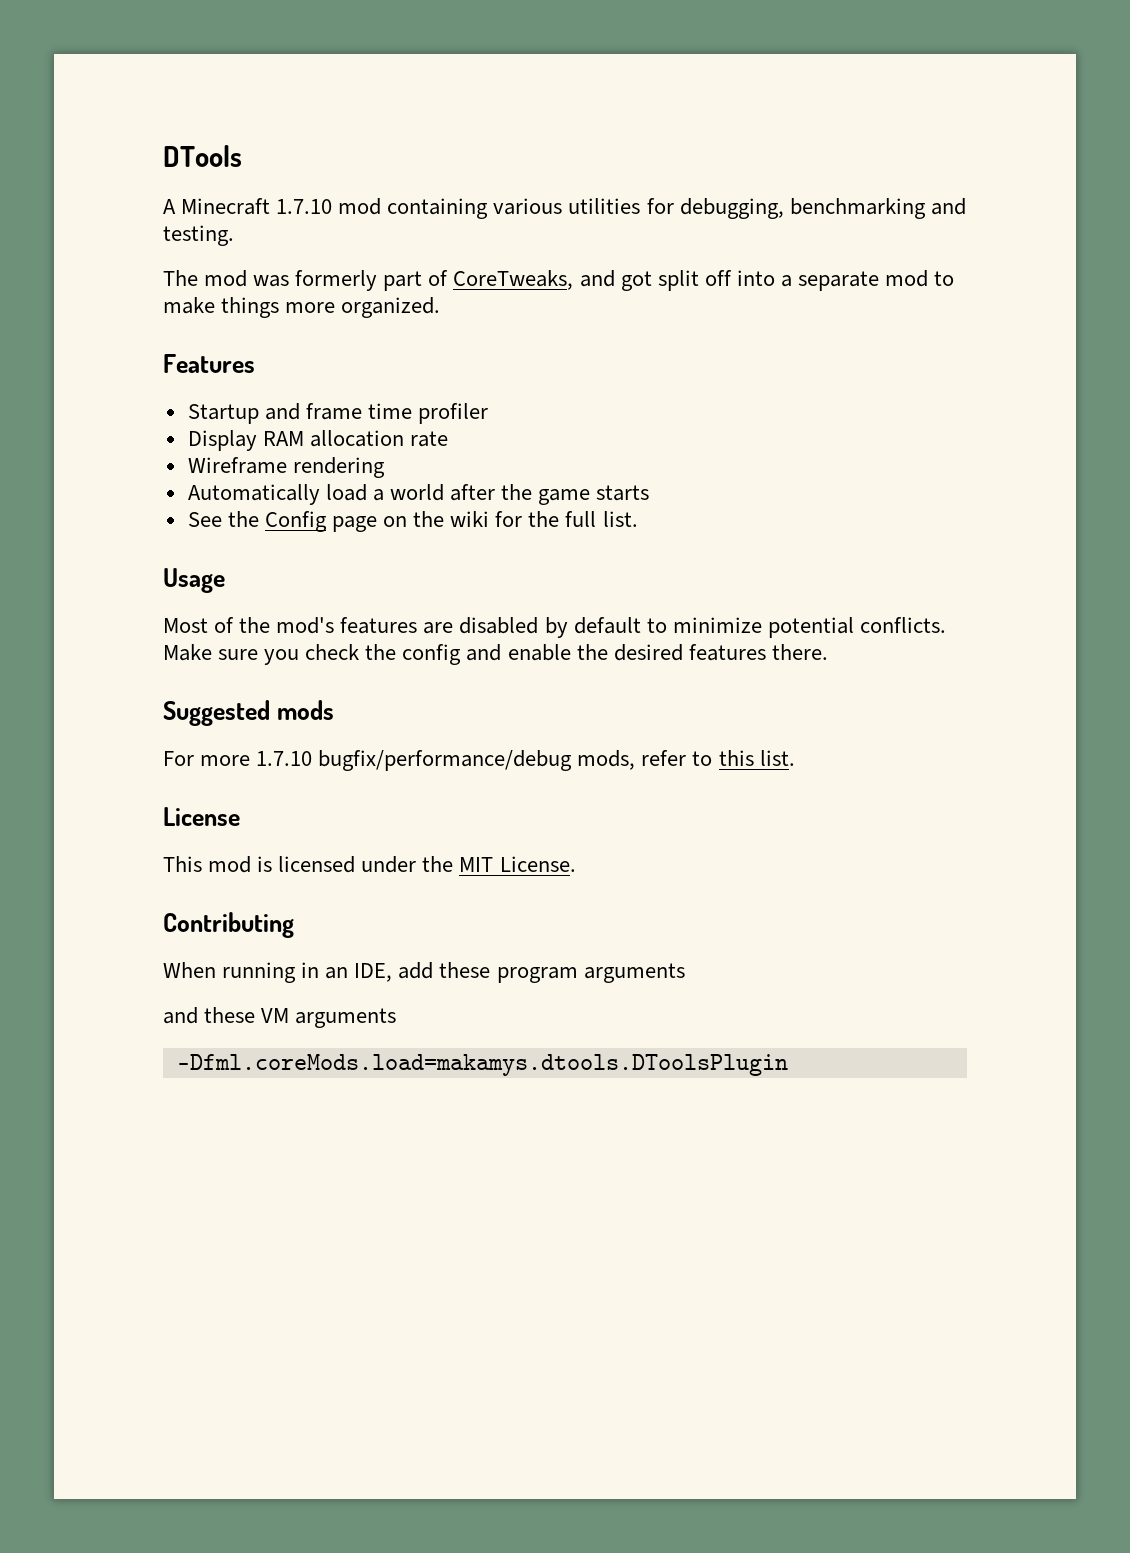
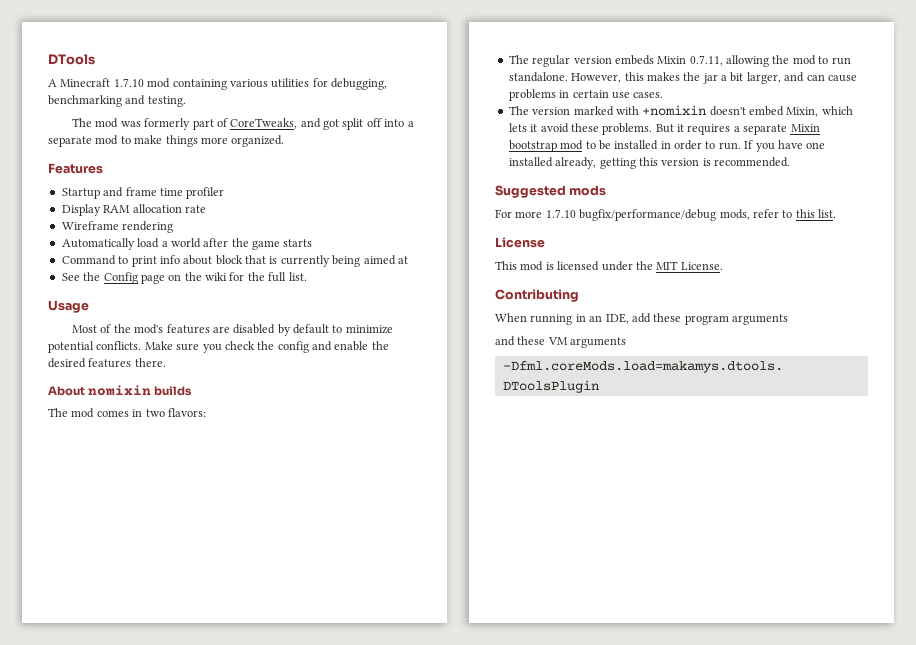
(650, 493) none -> [61,255,408,267] // Command to print info about block that is currently being aimed at
(828, 652) none -> [48,385,193,396] [48,408,206,418] [508,55,851,67] [508,72,857,84] [508,89,664,101] [508,105,853,117] [508,123,820,135] [508,140,826,152] [508,157,790,169] // About nomixin builds // The mod comes in two flavors: // The regular version embeds Mixin 0.7.11, allowing the mod to run standalone. However, this makes the jar a bit larger, and can cause problems in certain use cases. // The version marked with +nomixin doesn't embed Mixin, which lets it avoid these problems. But it requires a separate Mixin bootstrap mod to be installed in order to run. If you have one installed already, getting this version is recommended.

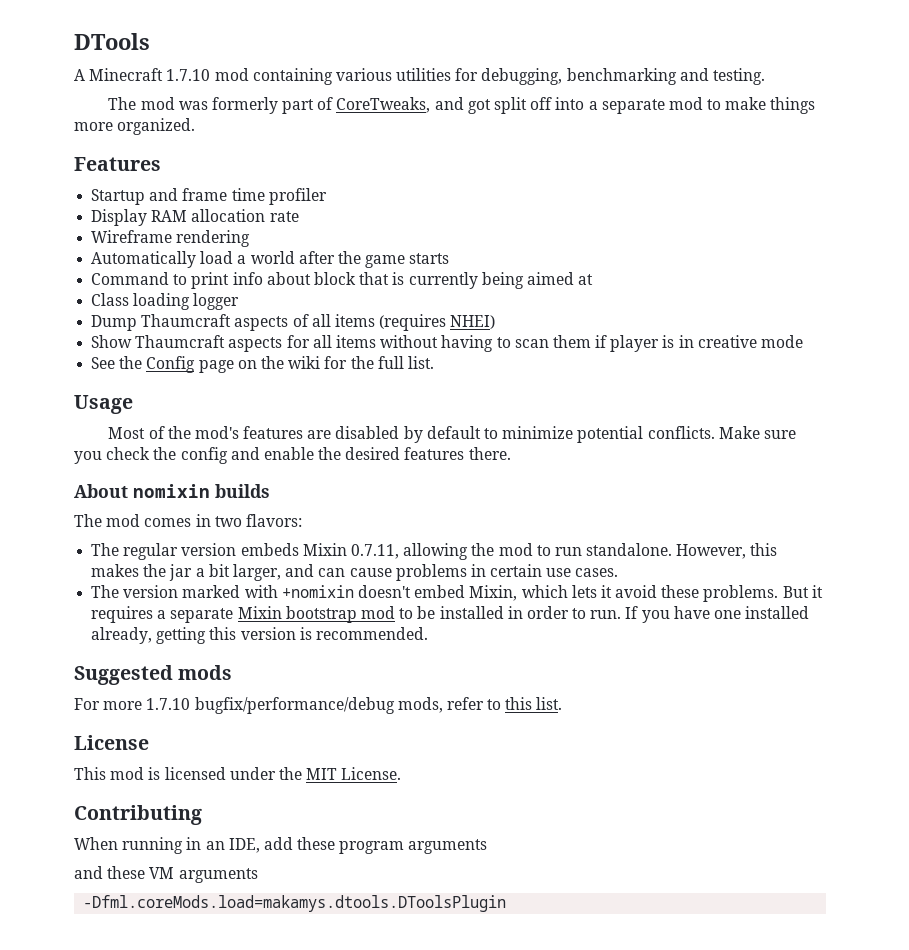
(408, 260) none -> [91,293,240,310] [91,314,496,331] [91,335,804,352] // Class loading logger // Dump Thaumcraft aspects of all items (requires NHEI) // Show Thaumcraft aspects for all items without having to scan them if player is in creative mode

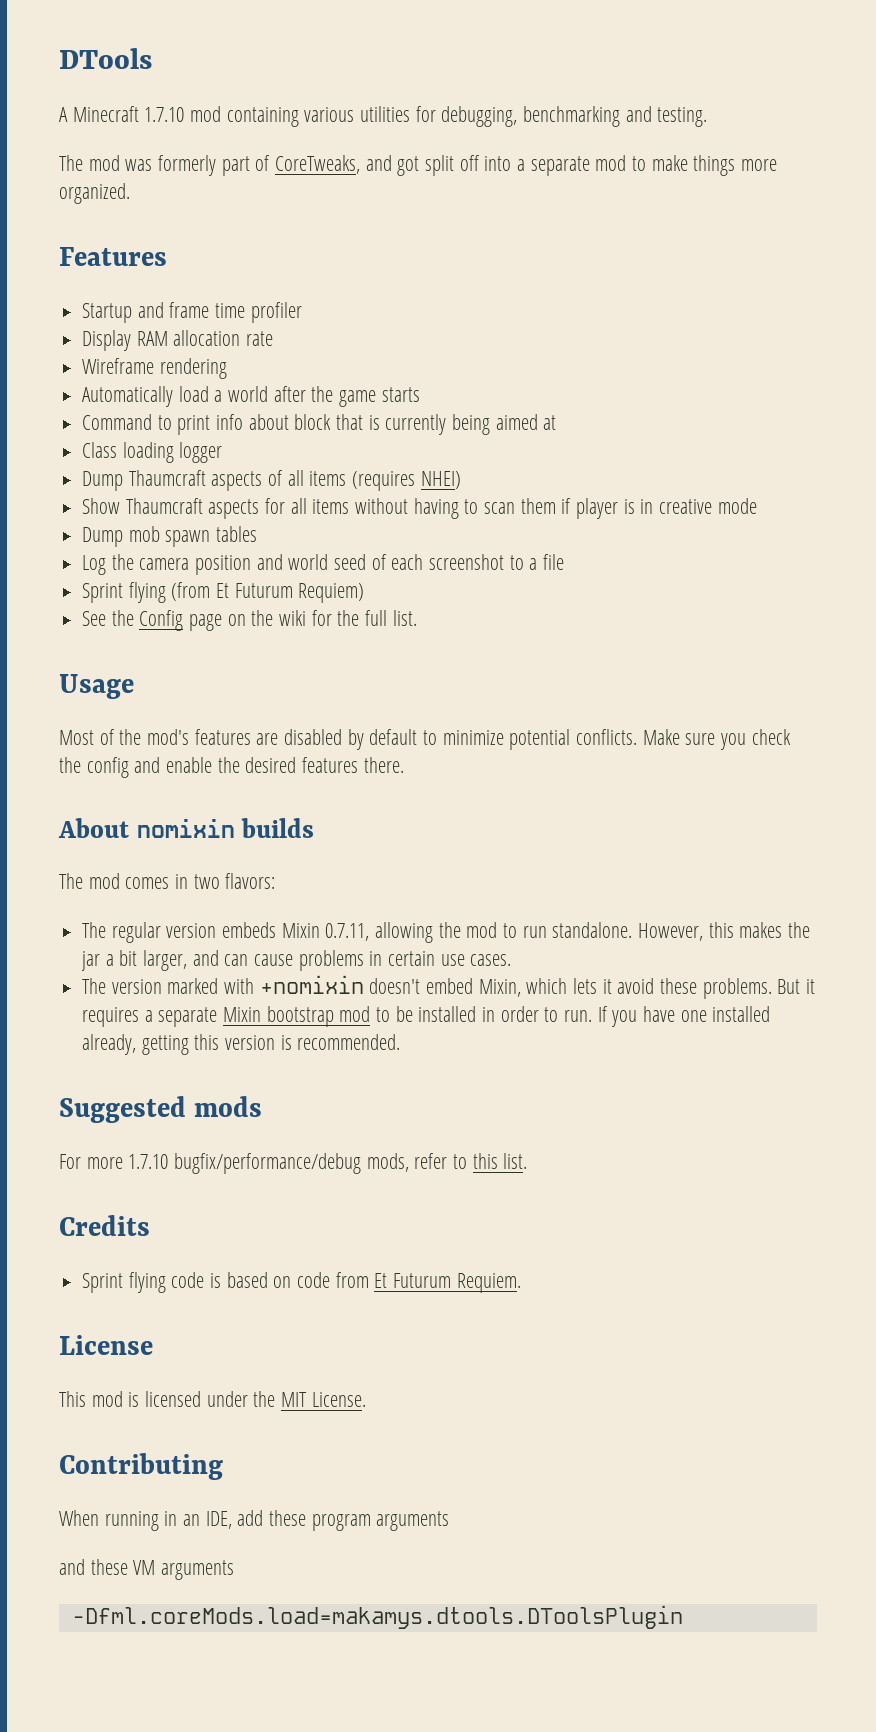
(804, 341) none -> [82,526,258,547] [82,554,565,575] [82,582,365,603] // Dump mob spawn tables // Log the camera position and world seed of each screenshot to a file // Sprint flying (from Et Futurum Requiem)
(563, 703) none -> [59,1215,150,1236] [82,1272,521,1293] // Credits // Sprint flying code is based on code from Et Futurum Requiem.

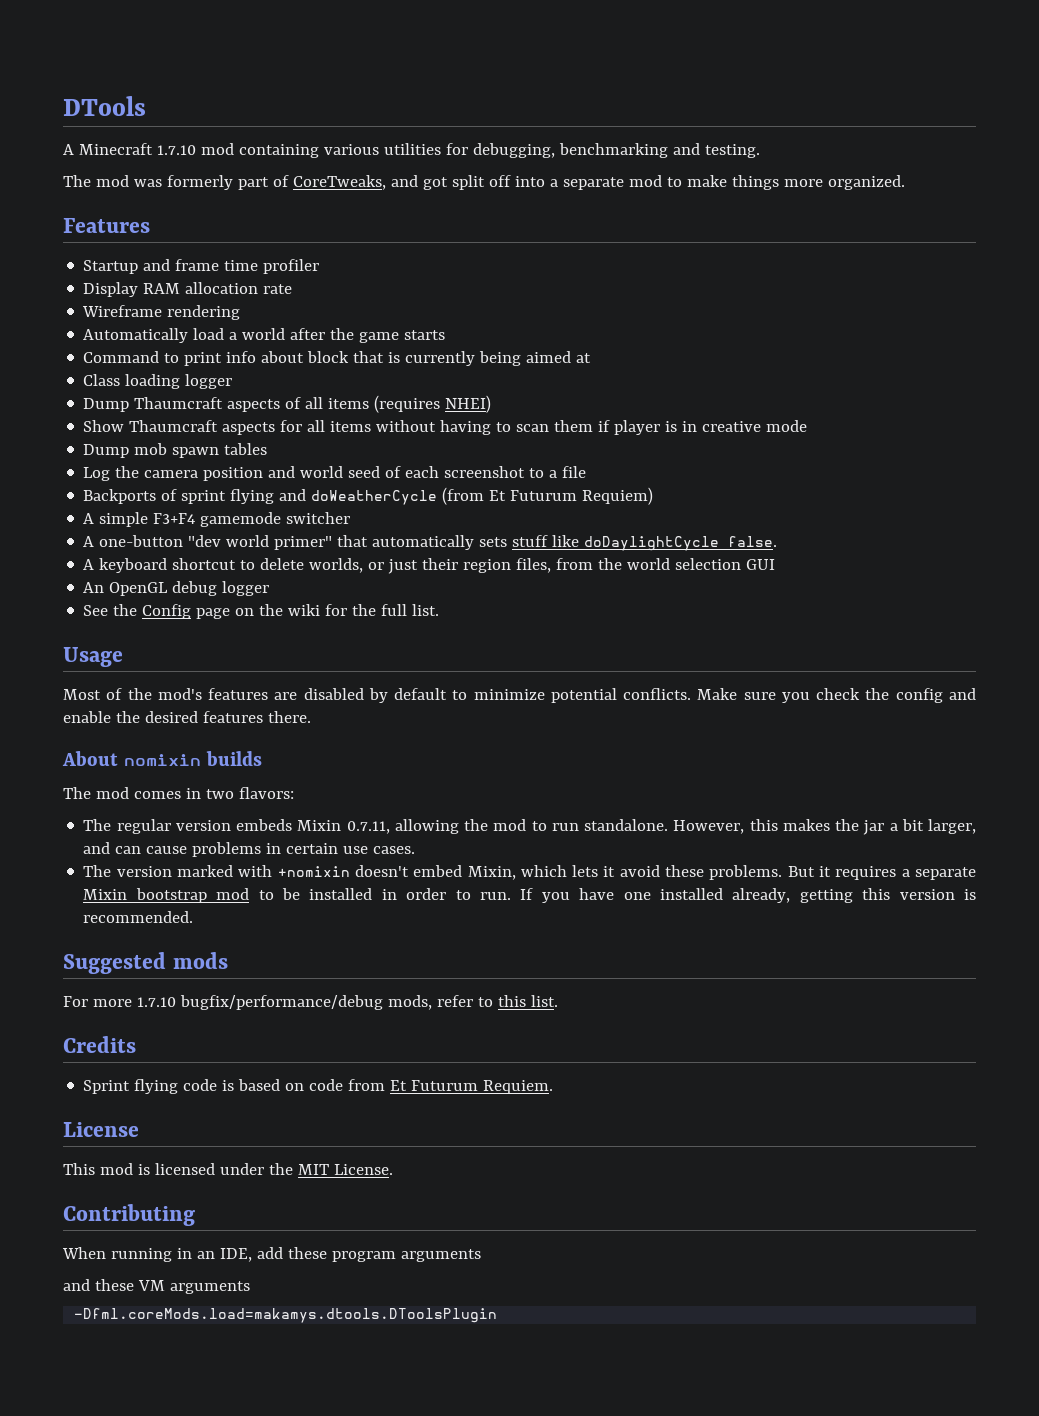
[82,582,365,603] Sprint flying (from Et Futurum Requiem) -> [83,487,654,505] [83,512,351,527] [83,535,778,551] [83,558,776,574] [83,581,270,596] Backports of sprint flying and doWeatherCycle (from Et Futurum Requiem) // A simple F3+F4 gamemode switcher // A one-button "dev world primer" that automatically sets stuff like doDaylightCycle false. // A keyboard shortcut to delete worlds, or just their region files, from the world selection GUI // An OpenGL debug logger

